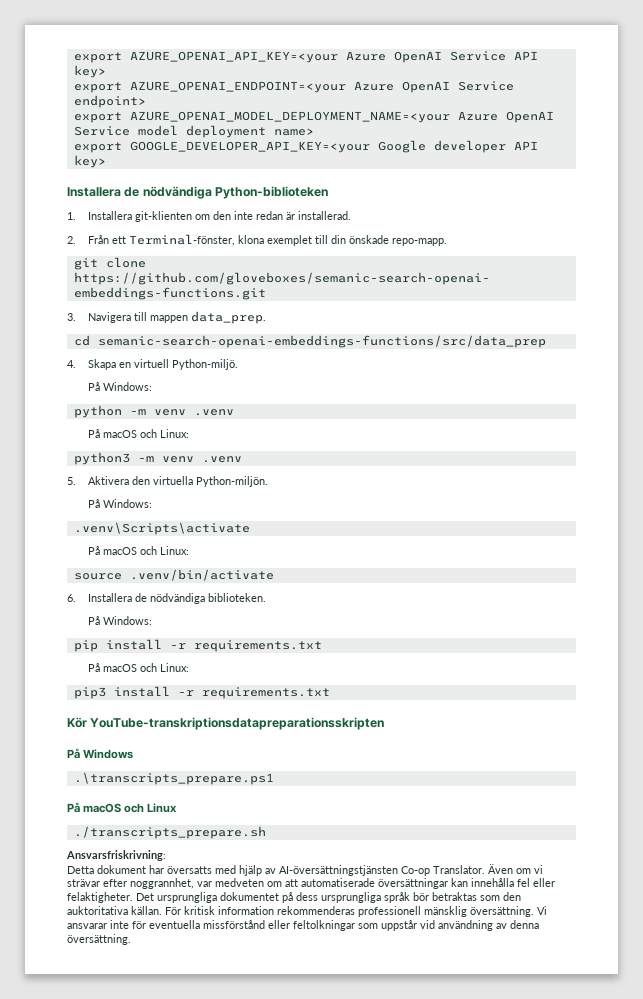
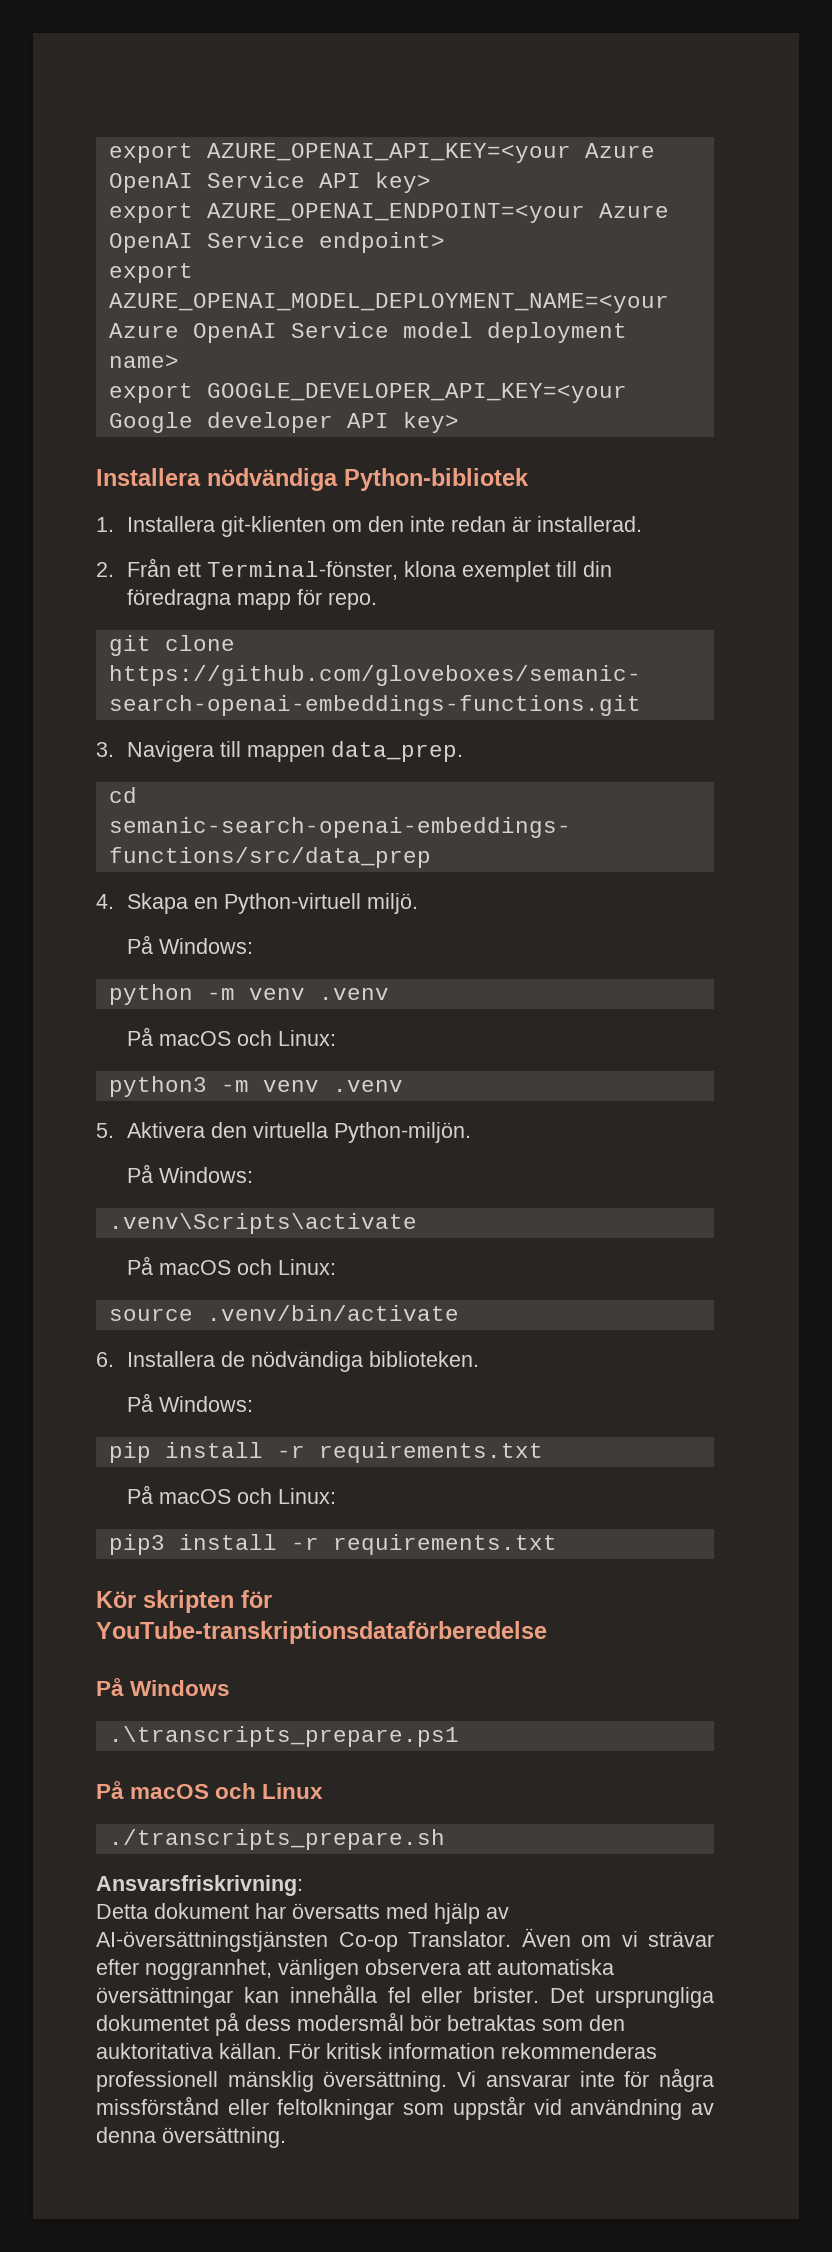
[124,186,329,199] de nödvändiga Python-biblioteken -> [207,468,529,491] nödvändiga Python-bibliotek
[349,235,448,246] önskade repo-mapp. -> [127,589,378,610] föredragna mapp för repo.
[134,359,239,370] virtuell Python-miljö. -> [224,893,419,914] Python-virtuell miljö.
[90,717,385,730] YouTube-transkriptionsdatapreparationsskripten -> [143,1590,272,1613] [96,1621,547,1644] skripten för YouTube-transkriptionsdataförberedelse
[197,878,375,887] var medveten om att automatiserade -> [278,1959,614,1980] vänligen observera att automatiska
[67,892,133,903] felaktigheter. -> [473,1987,540,2003] brister.
[321,892,410,903] ursprungliga språk -> [297,2012,404,2031] modersmål
[149,920,200,929] eventuella -> [659,2068,714,2092] några

